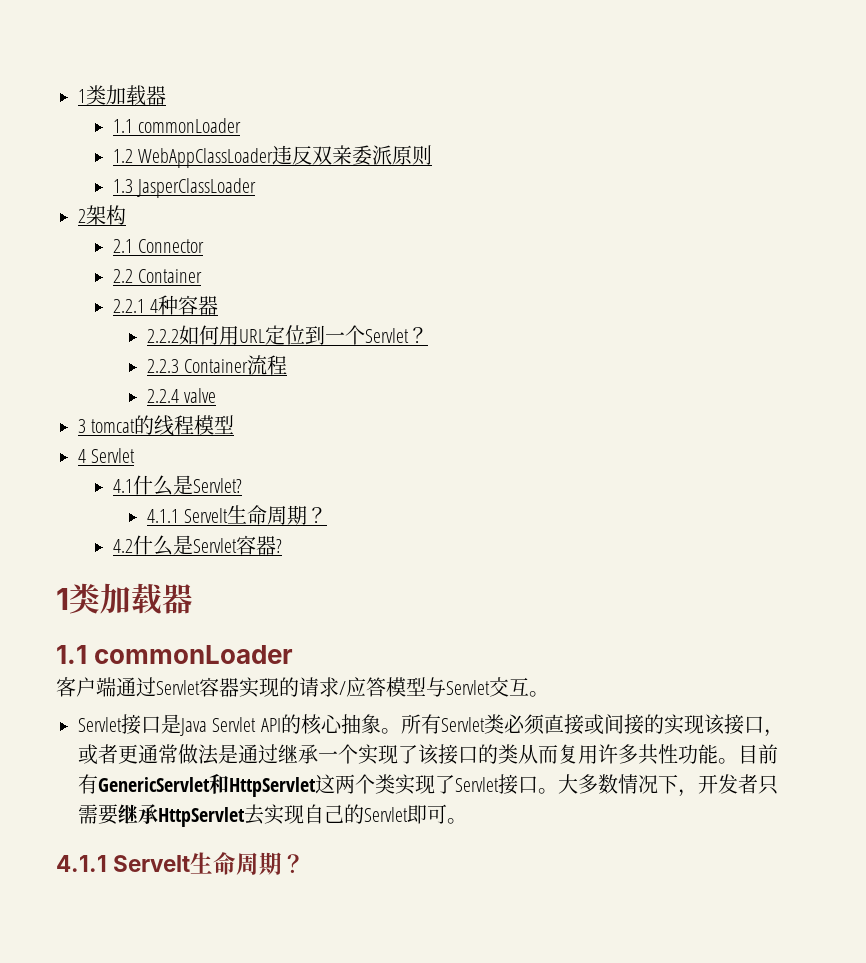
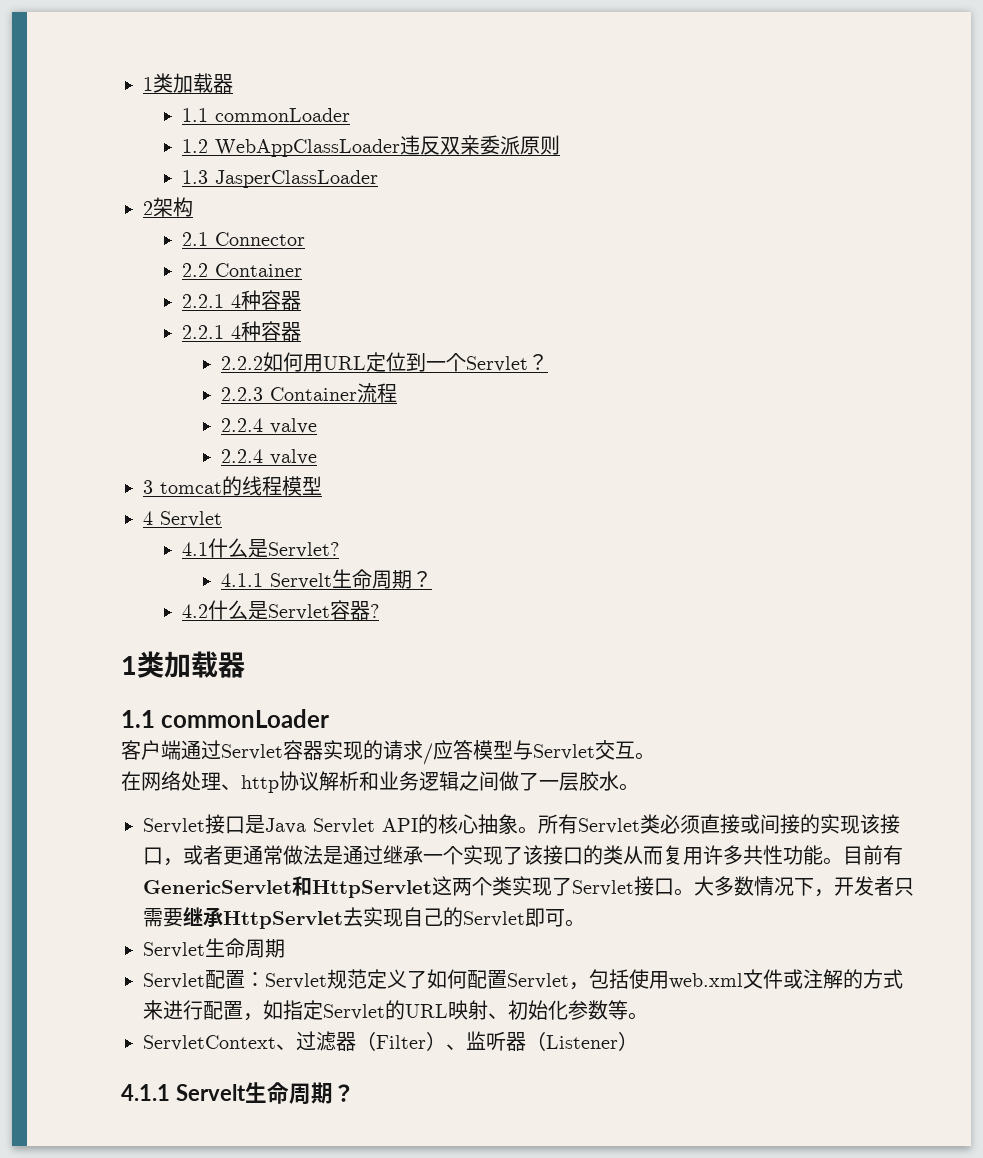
(218, 305) none -> [182,321,302,341] // 2.2.1 4种容器
(217, 395) none -> [221,449,318,465] // 2.2.4 valve
(549, 694) none -> [121,771,639,793] // 在网络处理、http协议解析和业务逻辑之间做了一层胶水。
(467, 821) none -> [143,938,285,958] [143,969,903,990] [143,1000,648,1021] [143,1031,638,1051] // Servlet生命周期 // Servlet配置：Servlet规范定义了如何配置Servlet，包括使用web.xml文件或注解的方式来进行配置，如指定Servlet的URL映射、初始化参数等。 // ServletContext、过滤器（Filter）、监听器（Listener）

